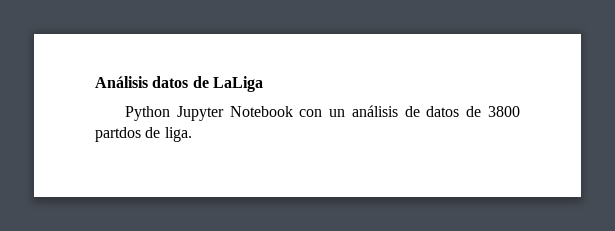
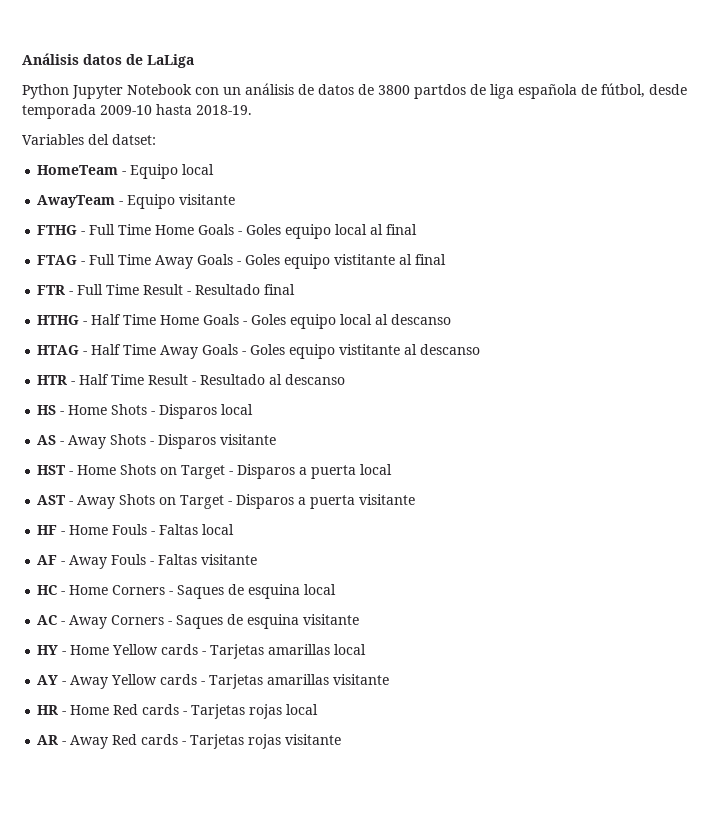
[164,127,192,142] liga. -> [490,83,687,99] [22,104,252,119] [22,134,156,145] [37,164,215,179] [37,194,236,209] [37,224,418,239] [37,254,447,269] [37,284,296,295] [37,314,452,329] [37,344,481,359] [37,374,346,385] [37,404,254,419] [37,434,277,449] [37,464,393,479] [37,494,416,509] [37,524,235,535] [37,554,258,569] [37,584,337,599] [37,614,360,629] [37,644,367,659] [37,674,390,689] [37,704,319,719] [37,734,342,749] liga española de fútbol, desde temporada 2009-10 hasta 2018-19. // Variables del datset: // HomeTeam - Equipo local // AwayTeam - Equipo visitante // FTHG - Full Time Home Goals - Goles equipo local al final // FTAG - Full Time Away Goals - Goles equipo vistitante al final // FTR - Full Time Result - Resultado final // HTHG - Half Time Home Goals - Goles equipo local al descanso // HTAG - Half Time Away Goals - Goles equipo vistitante al descanso // HTR - Half Time Result - Resultado al descanso // HS - Home Shots - Disparos local // AS - Away Shots - Disparos visitante // HST - Home Shots on Target - Disparos a puerta local // AST - Away Shots on Target - Disparos a puerta visitante // HF - Home Fouls - Faltas local // AF - Away Fouls - Faltas visitante // HC - Home Corners - Saques de esquina local // AC - Away Corners - Saques de esquina visitante // HY - Home Yellow cards - Tarjetas amarillas local // AY - Away Yellow cards - Tarjetas amarillas visitante // HR - Home Red cards - Tarjetas rojas local // AR - Away Red cards - Tarjetas rojas visitante

